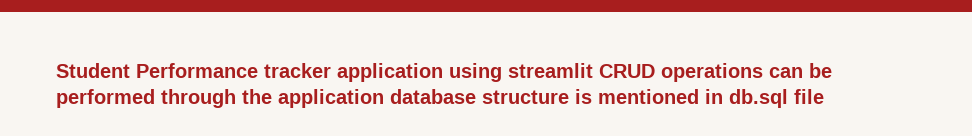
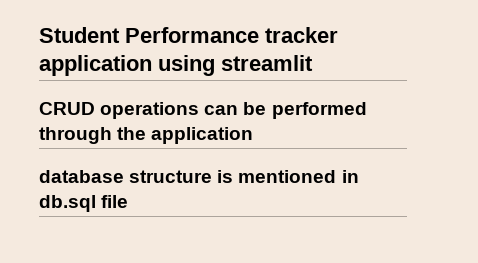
(593, 70) none -> (313, 63) //
(384, 98) none -> (254, 135) //

